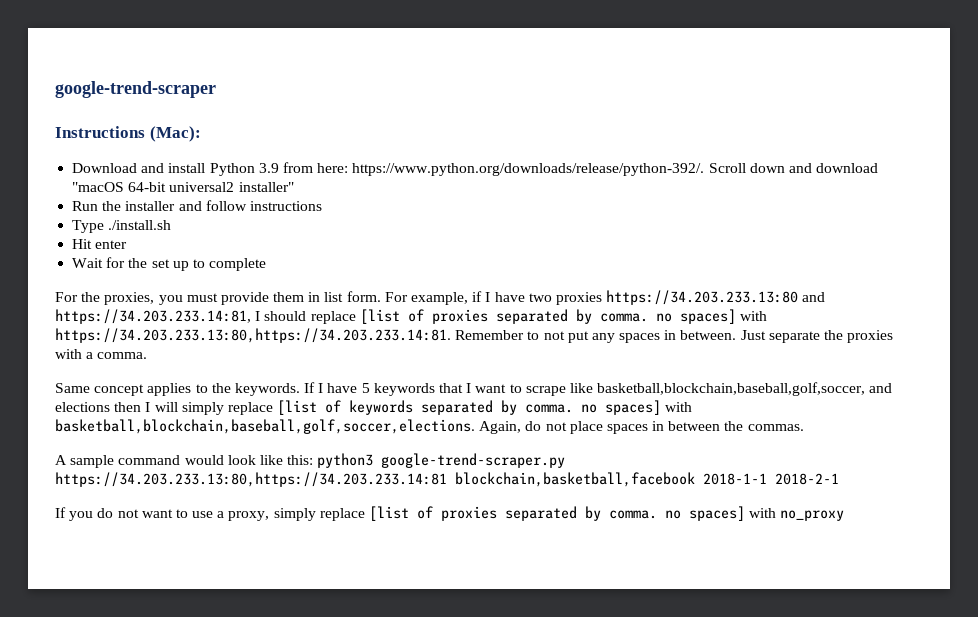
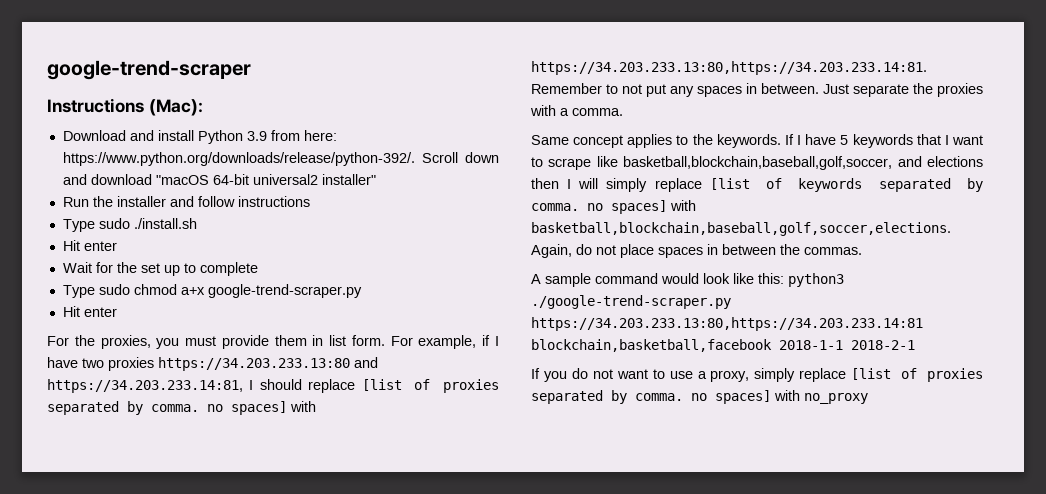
(105, 226) none -> [98,218,130,229] sudo
(267, 264) none -> [62,284,362,298] [62,306,117,317] // Type sudo chmod a+x google-trend-scraper.py // Hit enter
[381,453,566,468] google-trend-scraper.py -> [531,295,731,309] ./google-trend-scraper.py

